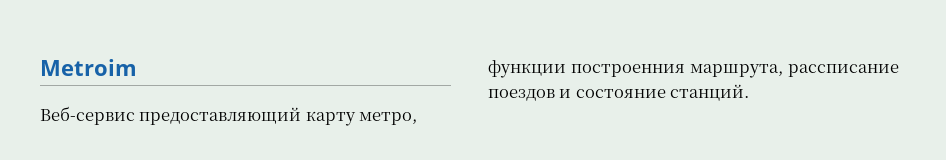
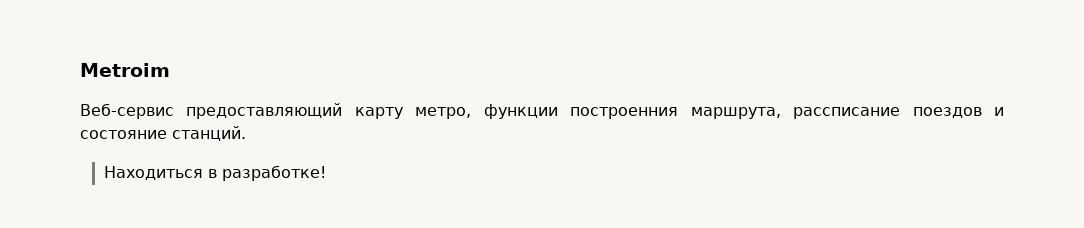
(750, 92) none -> [103,165,326,181] // Находиться в разработке!

